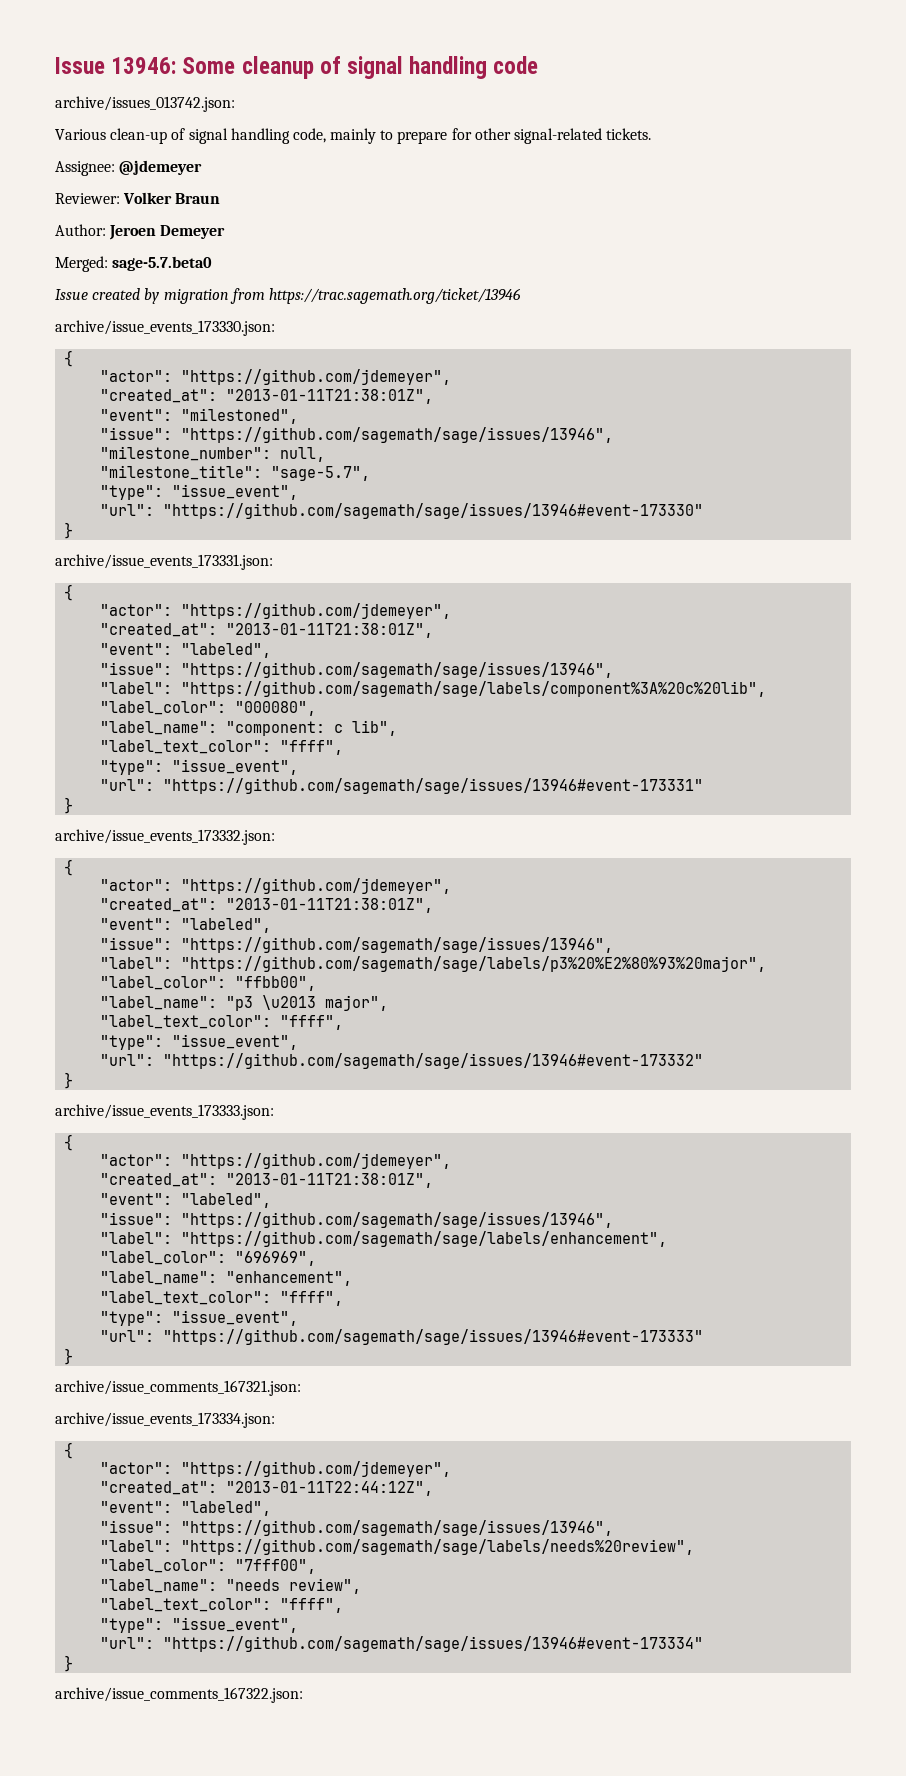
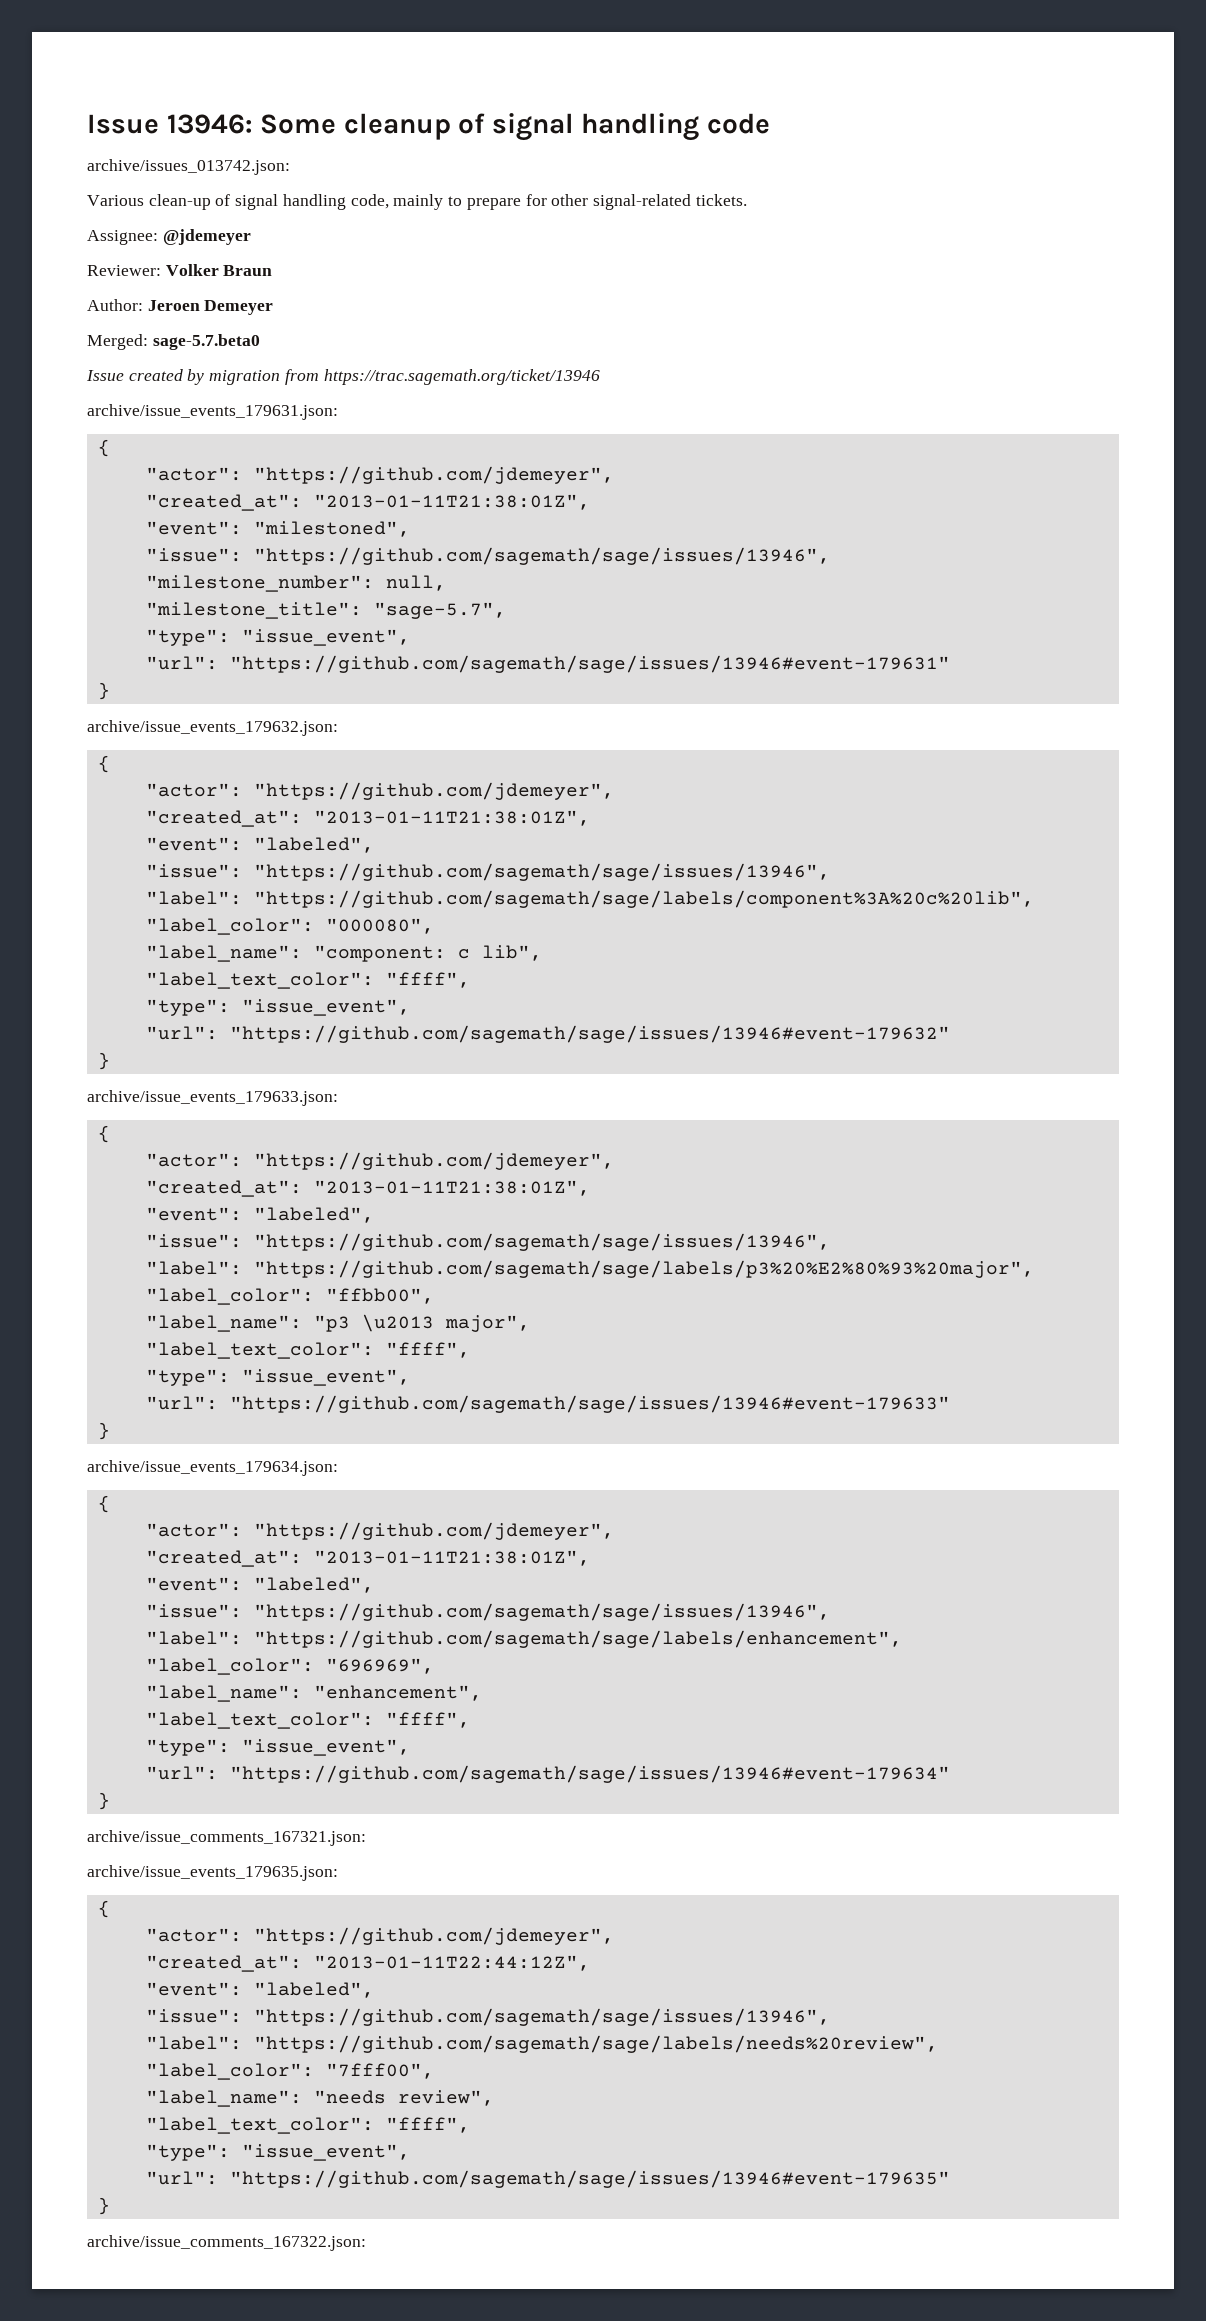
[55,320,275,336] archive/issue_events_173330.json: -> [87,404,338,420] archive/issue_events_179631.json:
[163,503,704,519] [64,522,74,539] [55,554,273,570] "https://github.com/sagemath/sage/issues/13946#event-173330" // } // archive/issue_events_173331.json: -> [229,655,950,673] [97,682,110,700] [87,720,338,736] "https://github.com/sagemath/sage/issues/13946#event-179631" // } // archive/issue_events_179632.json:
[163,778,704,794] [64,797,74,814] [55,829,275,845] "https://github.com/sagemath/sage/issues/13946#event-173331" // } // archive/issue_events_173332.json: -> [229,1025,950,1043] [97,1052,110,1070] [87,1090,338,1106] "https://github.com/sagemath/sage/issues/13946#event-179632" // } // archive/issue_events_179633.json:
[163,1053,704,1069] [64,1072,74,1089] [55,1104,274,1120] "https://github.com/sagemath/sage/issues/13946#event-173332" // } // archive/issue_events_173333.json: -> [229,1395,950,1413] [97,1422,110,1440] [87,1460,338,1476] "https://github.com/sagemath/sage/issues/13946#event-179633" // } // archive/issue_events_179634.json:
[163,1329,704,1345] "https://github.com/sagemath/sage/issues/13946#event-173333" -> [229,1765,950,1783] "https://github.com/sagemath/sage/issues/13946#event-179634"
[55,1412,275,1428] archive/issue_events_173334.json: -> [87,1865,338,1881] archive/issue_events_179635.json:
[163,1636,704,1652] "https://github.com/sagemath/sage/issues/13946#event-173334" -> [229,2170,950,2188] "https://github.com/sagemath/sage/issues/13946#event-179635"

